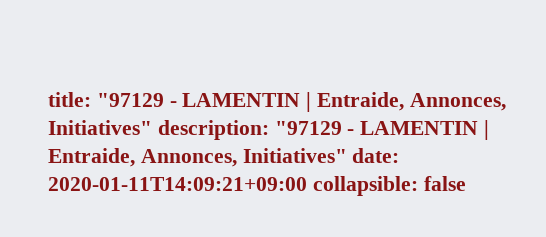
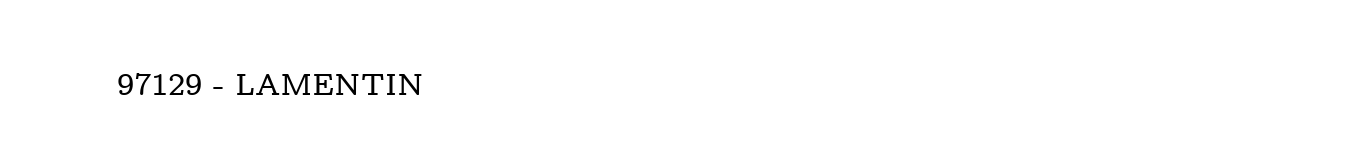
[48,92,506,112] [48,120,490,140] [48,148,400,167] [48,176,466,196] title: "97129 - LAMENTIN | Entraide, Annonces, Initiatives" description: "97129 - LAMENTIN | Entraide, Annonces, Initiatives" date: 2020-01-11T14:09:21+09:00 collapsible: false -> [117,73,424,95] 97129 - LAMENTIN

